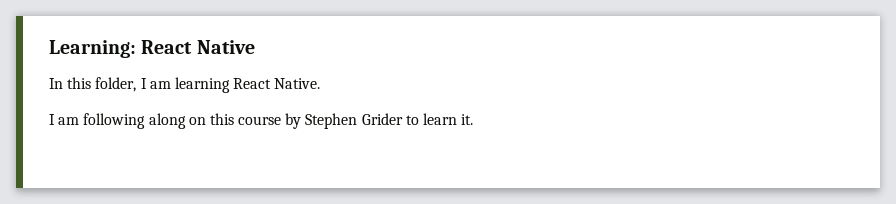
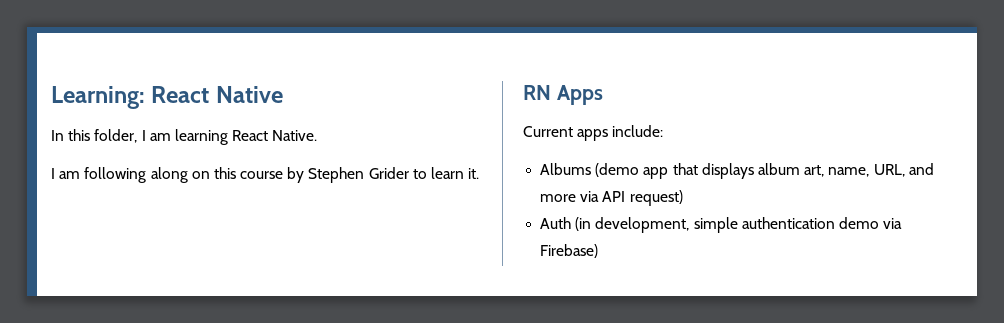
(474, 119) none -> [523,85,603,105] [523,125,664,141] [540,163,934,179] [540,190,683,206] [540,217,903,233] [540,244,599,258] // RN Apps // Current apps include: // Albums (demo app that displays album art, name, URL, and more via API request) // Auth (in development, simple authentication demo via Firebase)

